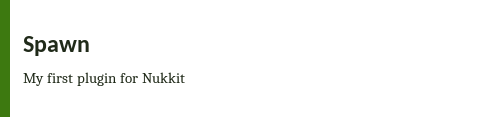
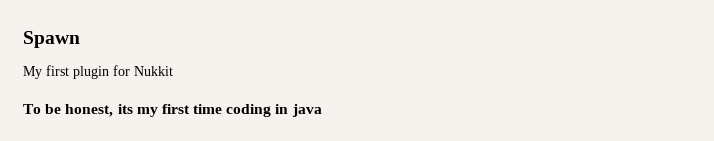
(185, 77) none -> [23,104,322,117] // To be honest, its my first time coding in java

